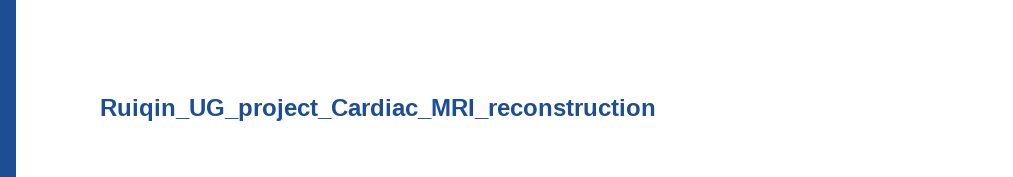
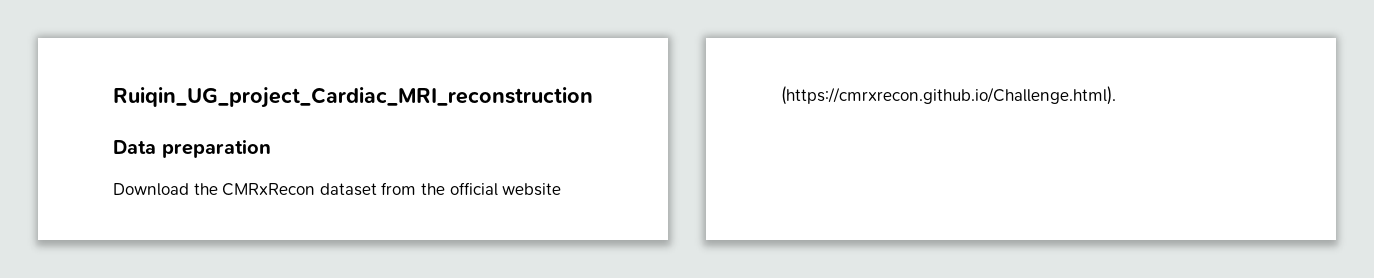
(656, 110) none -> [113,139,271,158] [113,182,562,196] [781,86,1116,105] // Data preparation // Download the CMRxRecon dataset from the official website (https://cmrxrecon.github.io/Challenge.html).

